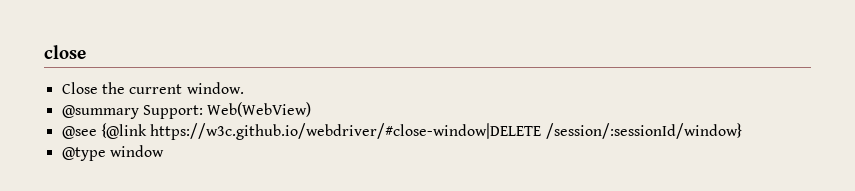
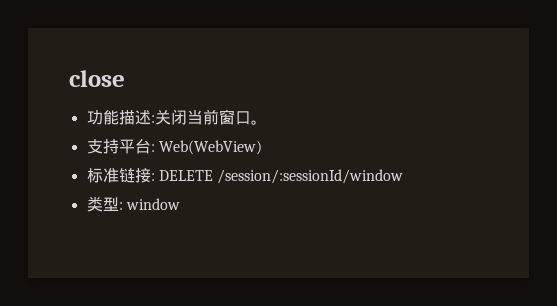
[61,82,244,94] [61,102,312,119] [61,123,742,140] [61,147,106,161] Close the current window. // @summary Support: Web(WebView) // @see {@link https://w3c.github.io/webdriver/#close-window|DELETE /session/:sessionId/window} // @type -> [86,109,267,125] [86,139,262,155] [86,168,404,184] [86,196,123,212] 功能描述:关闭当前窗口。 // 支持平台: Web(WebView) // 标准链接: DELETE /session/:sessionId/window // 类型:

